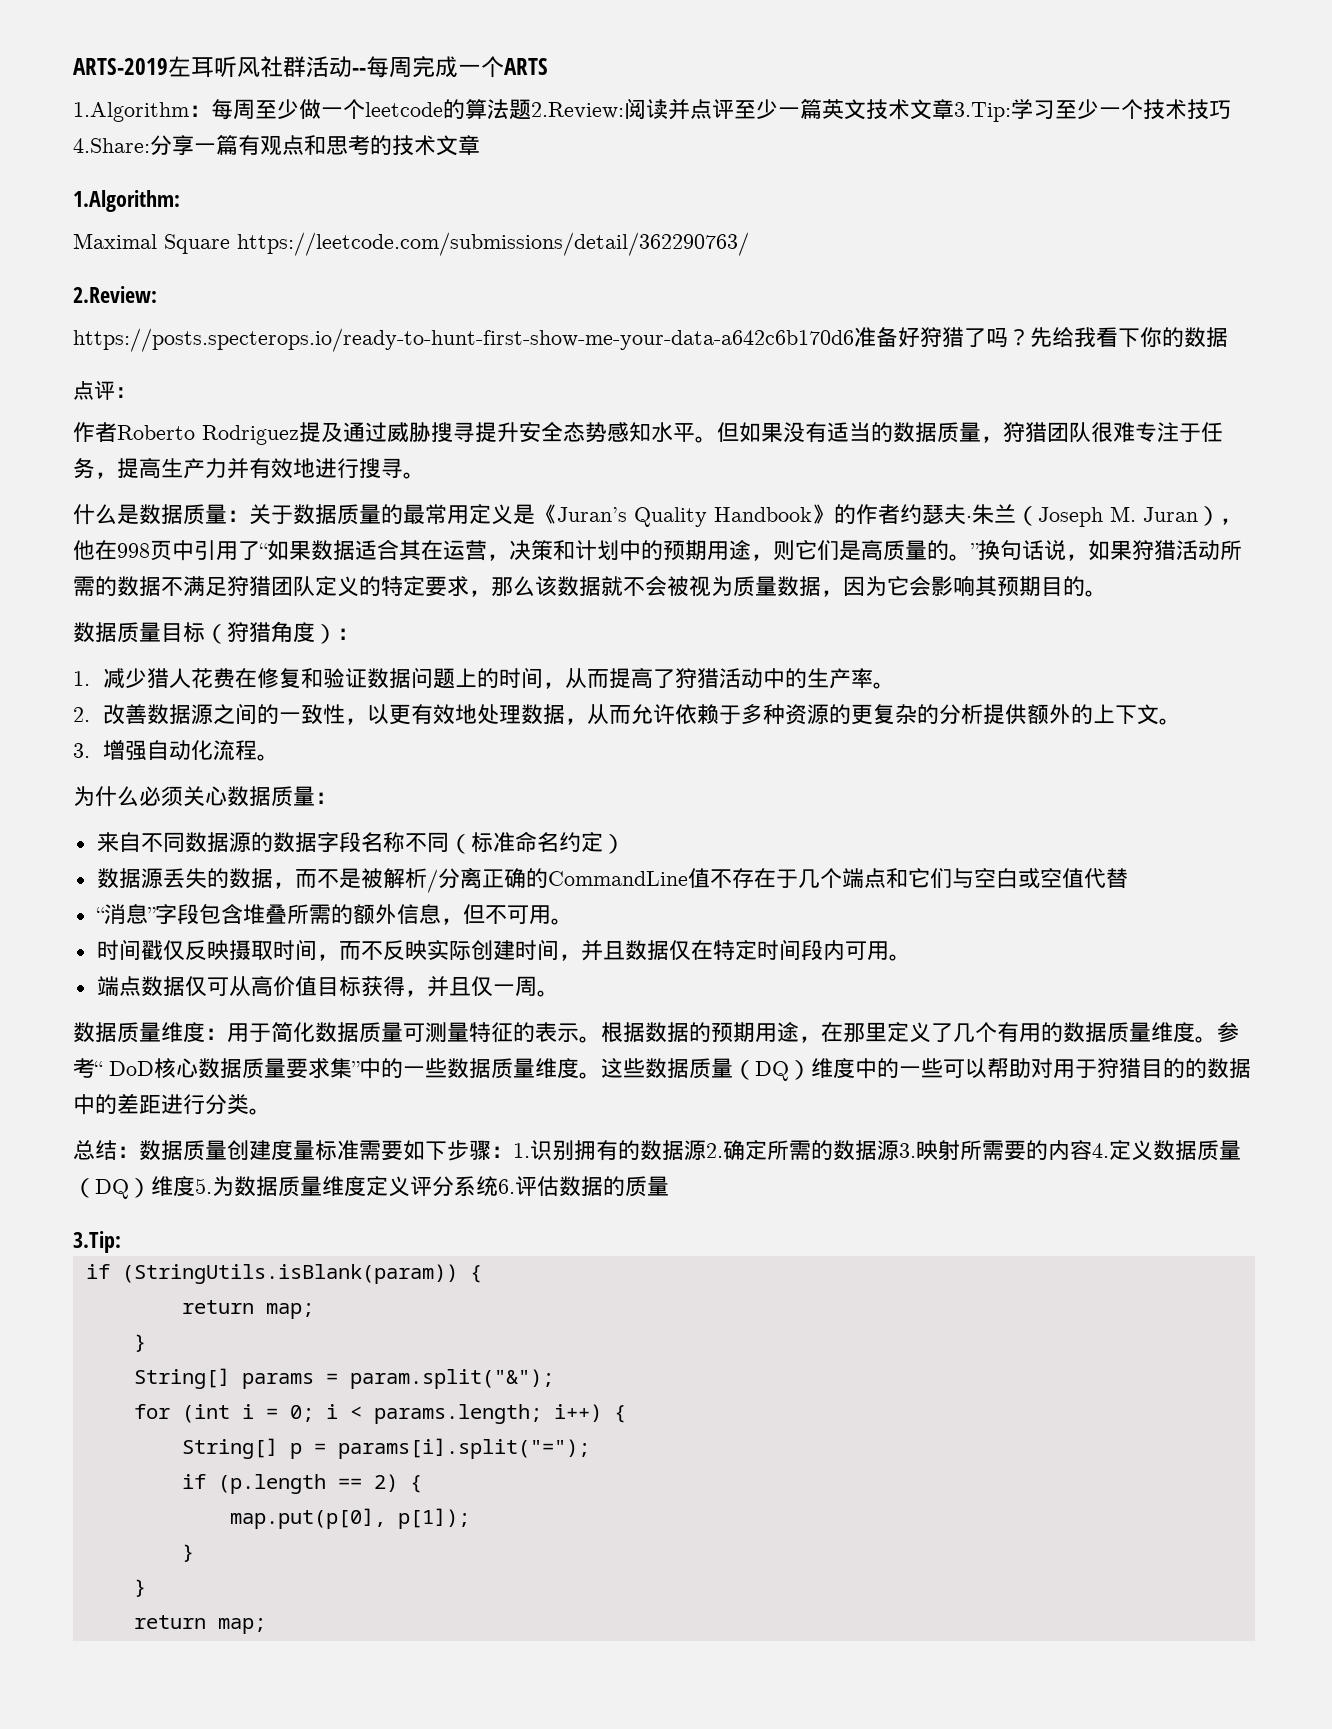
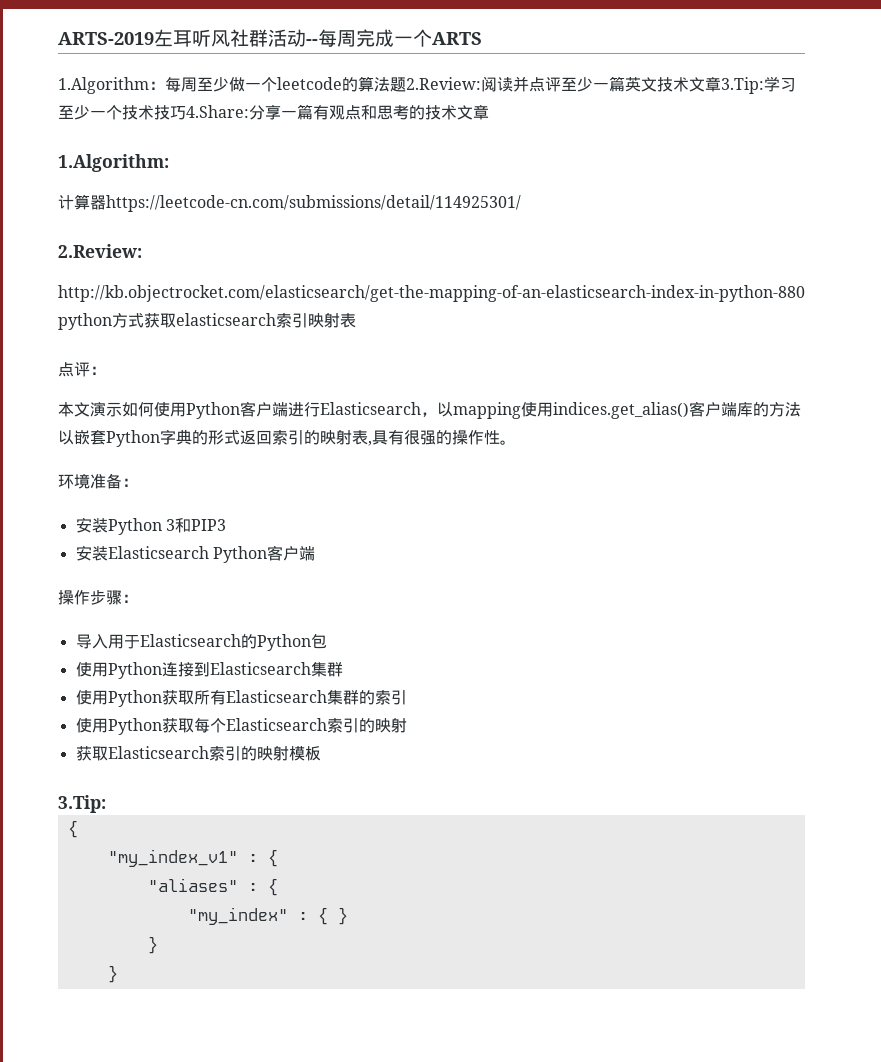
[73,232,749,256] [73,286,157,303] [73,327,1228,352] [73,381,136,400] [73,422,1223,445] [73,458,425,479] [73,504,1242,527] [73,539,1242,561] [73,575,1107,597] [73,621,359,644] [73,667,896,689] [73,703,1182,725] [73,740,280,761] [73,786,337,807] [96,831,625,854] [96,867,1128,893] [95,903,573,925] [96,939,911,961] [96,976,559,997] [73,1022,1239,1043] [73,1058,1251,1081] [73,1093,271,1115] [73,1140,1241,1161] [73,1176,669,1199] Maximal Square https://leetcode.com/submissions/detail/362290763/ // 2.Review: // https://posts.specterops.io/ready-to-hunt-first-show-me-your-data-a642c6b170d6准备好狩猎了吗？先给我看下你的数据 // 点评： // 作者Roberto Rodriguez提及通过威胁搜寻提升安全态势感知水平。但如果没有适当的数据质量，狩猎团队很难专注于任务，提高生产力并有效地进行搜寻。 // 什么是数据质量：关于数据质量的最常用定义是《Juran’s Quality Handbook》的作者约瑟夫·朱兰（Joseph M. Juran），他在998页中引用了“如果数据适合其在运营，决策和计划中的预期用途，则它们是高质量的。”换句话说，如果狩猎活动所需的数据不满足狩猎团队定义的特定要求，那么该数据就不会被视为质量数据，因为它会影响其预期目的。 // 数据质量目标（狩猎角度）： // 1.减少猎人花费在修复和验证数据问题上的时间，从而提高了狩猎活动中的生产率。 // 2.改善数据源之间的一致性，以更有效地处理数据，从而允许依赖于多种资源的更复杂的分析提供额外的上下文。 // 3.增强自动化流程。 // 为什么必须关心数据质量： // 来自不同数据源的数据字段名称不同（标准命名约定） // 数据源丢失的数据，而不是被解析/分离正确的CommandLine值不存在于几个端点和它们与空白或空值代替 // “消息”字段包含堆叠所需的额外信息，但不可用。 // 时间戳仅反映摄取时间，而不反映实际创建时间，并且数据仅在特定时间段内可用。 // 端点数据仅可从高价值目标获得，并且仅一周。 // 数据质量维度：用于简化数据质量可测量特征的表示。根据数据的预期用途，在那里定义了几个有用的数据质量维度。参考“ DoD核心数据质量要求集”中的一些数据质量维度。这些数据质量（DQ）维度中的一些可以帮助对用于狩猎目的的数据中的差距进行分类。 // 总结：数据质量创建度量标准需要如下步骤：1.识别拥有的数据源2.确定所需的数据源3.映射所需要的内容4.定义数据质量（DQ）维度5.为数据质量维度定义评分系统6.评估数据的质量 -> [58,194,521,212] [58,244,142,258] [58,285,805,302] [58,313,356,330] [58,362,106,377] [58,401,801,419] [58,429,516,447] [58,473,138,489] [75,517,226,535] [75,545,315,563] [58,590,138,605] [75,633,327,651] [75,662,343,679] [75,690,407,707] [75,718,407,735] [75,746,321,761] 计算器https://leetcode-cn.com/submissions/detail/114925301/ // 2.Review: // http://kb.objectrocket.com/elasticsearch/get-the-mapping-of-an-elasticsearch-index-in-python-880 python方式获取elasticsearch索引映射表 // 点评： // 本文演示如何使用Python客户端进行Elasticsearch，以mapping使用indices.get_alias()客户端库的方法以嵌套Python字典的形式返回索引的映射表,具有很强的操作性。 // 环境准备： // 安装Python 3和PIP3 // 安装Elasticsearch Python客户端 // 操作步骤： // 导入用于Elasticsearch的Python包 // 使用Python连接到Elasticsearch集群 // 使用Python获取所有Elasticsearch集群的索引 // 使用Python获取每个Elasticsearch索引的映射 // 获取Elasticsearch索引的映射模板
[85,1264,482,1284] [181,1300,314,1319] [133,1334,146,1352] [133,1368,554,1389] [133,1404,626,1424] [181,1438,590,1459] [181,1474,422,1494] [229,1508,470,1529] [181,1544,194,1562] [133,1579,146,1597] [133,1615,266,1634] if (StringUtils.isBlank(param)) { // return map; // } // String[] params = param.split("&"); // for (int i = 0; i < params.length; i++) { // String[] p = params[i].split("="); // if (p.length == 2) { // map.put(p[0], p[1]); // } // } // return map; -> [67,820,78,838] [107,849,278,867] [147,878,278,896] [187,907,348,925] [147,936,158,954] [107,965,118,983] { // "my_index_v1" : { // "aliases" : { // "my_index" : { } // } // }

